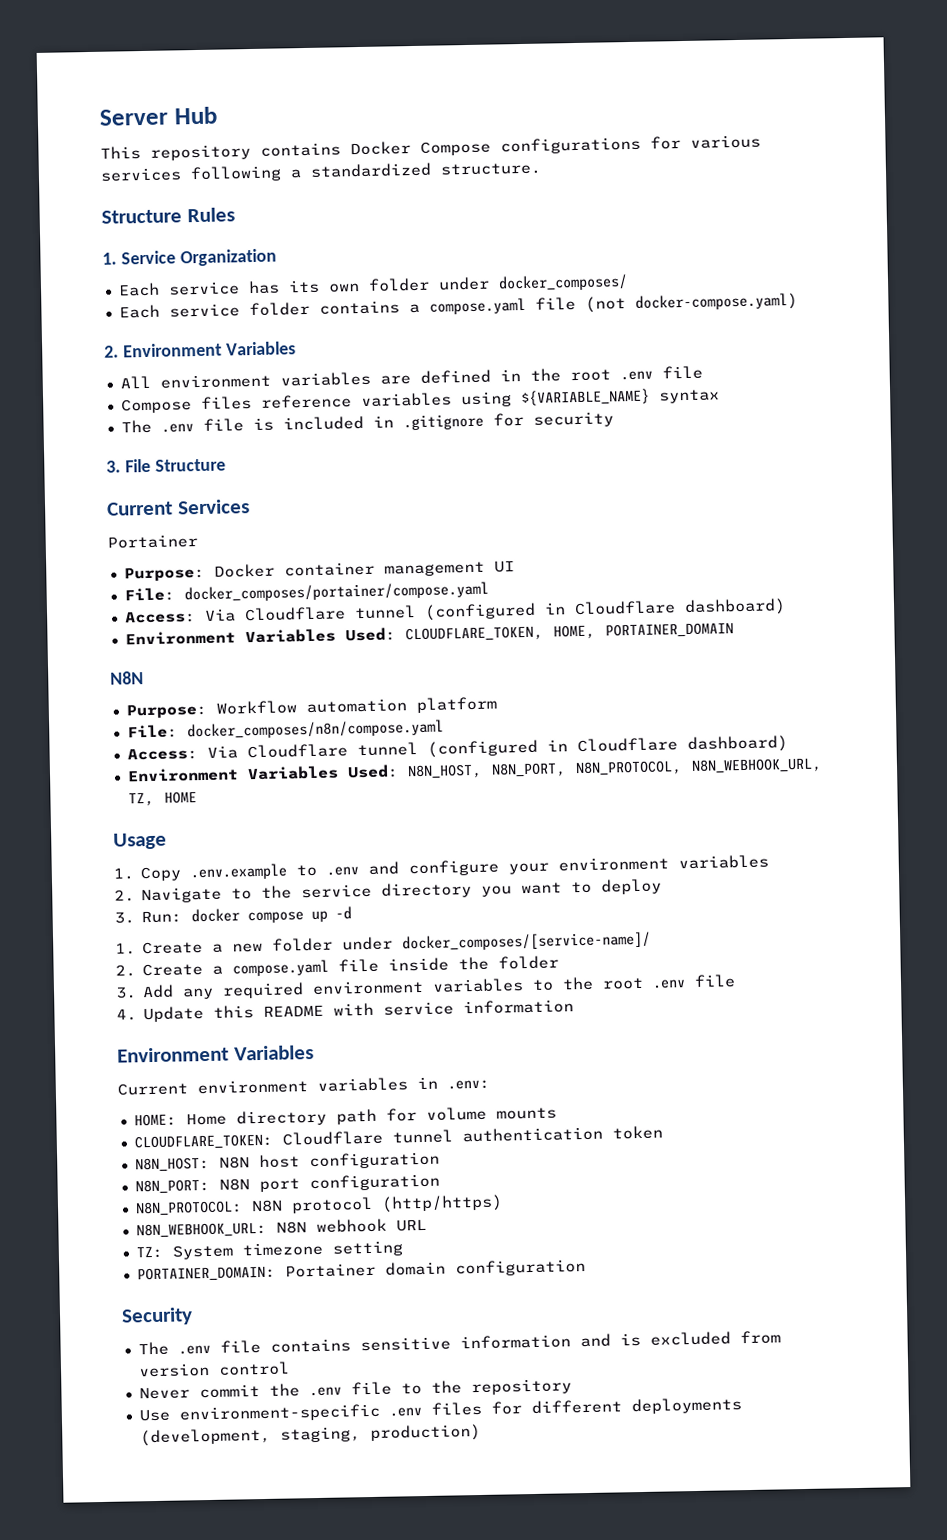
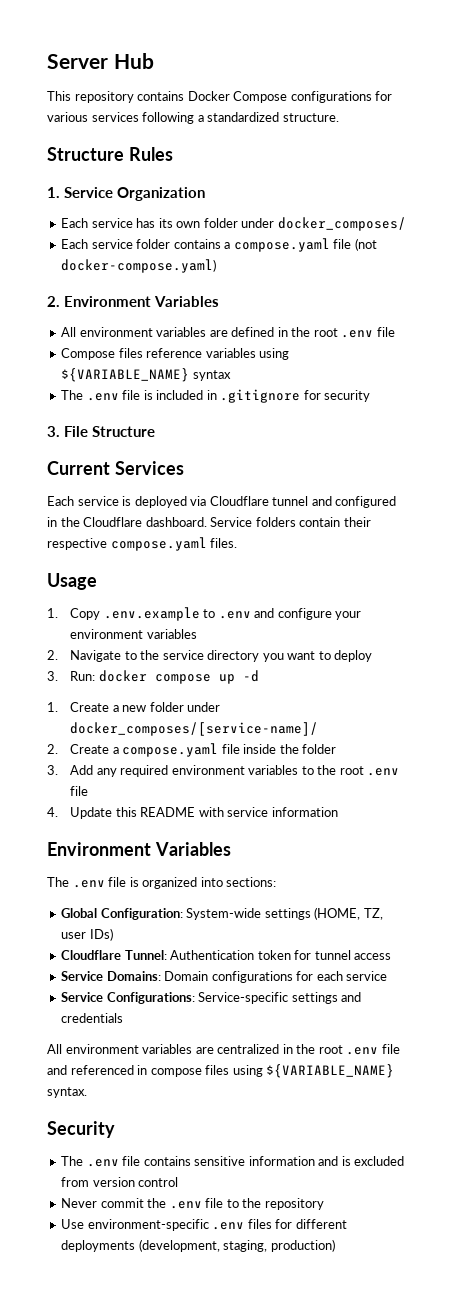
[107,534,198,549] [123,560,515,582] [123,581,489,603] [124,598,786,624] [124,622,734,646] [110,671,144,685] [125,696,497,719] [126,719,444,740] [126,735,788,761] [126,757,823,783] [127,791,197,807] Portainer // Purpose: Docker container management UI // File: docker_composes/portainer/compose.yaml // Access: Via Cloudflare tunnel (configured in Cloudflare dashboard) // Environment Variables Used: CLOUDFLARE_TOKEN, HOME, PORTAINER_DOMAIN // N8N // Purpose: Workflow automation platform // File: docker_composes/n8n/compose.yaml // Access: Via Cloudflare tunnel (configured in Cloudflare dashboard) // Environment Variables Used: N8N_HOST, N8N_PORT, N8N_PROTOCOL, N8N_WEBHOOK_URL, TZ, HOME -> [47,496,397,508] [47,517,371,527] [47,537,238,551] Each service is deployed via Cloudflare tunnel and configured in the Cloudflare dashboard. Service folders contain their respective compose.yaml files.
[117,1076,490,1096] [133,1106,557,1127] [133,1125,663,1150] [134,1151,440,1172] [134,1173,440,1194] [134,1194,503,1216] [135,1218,427,1238] [135,1240,403,1260] [136,1259,586,1282] Current environment variables in .env: // HOME: Home directory path for volume mounts // CLOUDFLARE_TOKEN: Cloudflare tunnel authentication token // N8N_HOST: N8N host configuration // N8N_PORT: N8N port configuration // N8N_PROTOCOL: N8N protocol (http/https) // N8N_WEBHOOK_URL: N8N webhook URL // TZ: System timezone setting // PORTAINER_DOMAIN: Portainer domain configuration -> [47,877,277,889] [61,907,383,920] [61,928,113,941] [61,950,392,960] [61,971,388,983] [61,992,362,1004] [61,1013,124,1023] [47,1044,400,1055] [47,1064,395,1078] [47,1087,87,1098] The .env file is organized into sections: // Global Configuration: System-wide settings (HOME, TZ, user IDs) // Cloudflare Tunnel: Authentication token for tunnel access // Service Domains: Domain configurations for each service // Service Configurations: Service-specific settings and credentials // All environment variables are centralized in the root .env file and referenced in compose files using ${VARIABLE_NAME} syntax.

